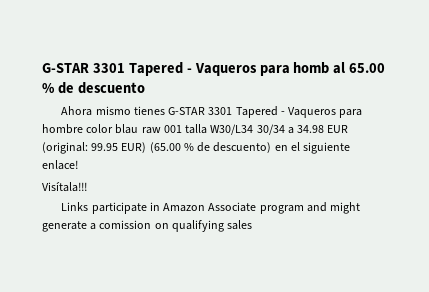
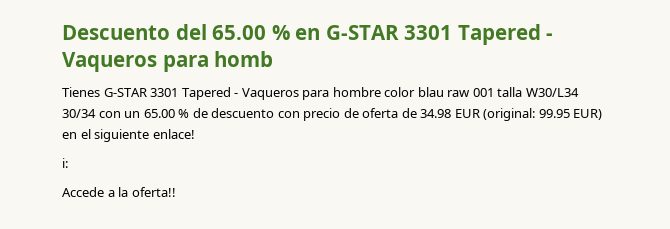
(42, 68) none -> [62,24,321,40] Descuento del 65.00 % en
[333,62,386,74] [42,82,145,94] [61,106,165,116] al 65.00 % de descuento // Ahora mismo tienes -> [62,87,100,97] // Tienes
[287,127,294,134] a -> [98,108,417,121] con un 65.00 % de descuento con precio de oferta de
[149,142,272,153] (65.00 % de descuento) -> (603, 114) none
[42,182,87,192] [61,202,360,214] [42,220,253,232] Visítala!!! // Links participate in Amazon Associate program and might generate a comission on qualifying sales -> [62,158,68,168] [62,187,176,197] ℹ: // Accede a la oferta!!

